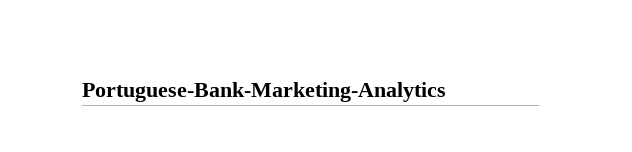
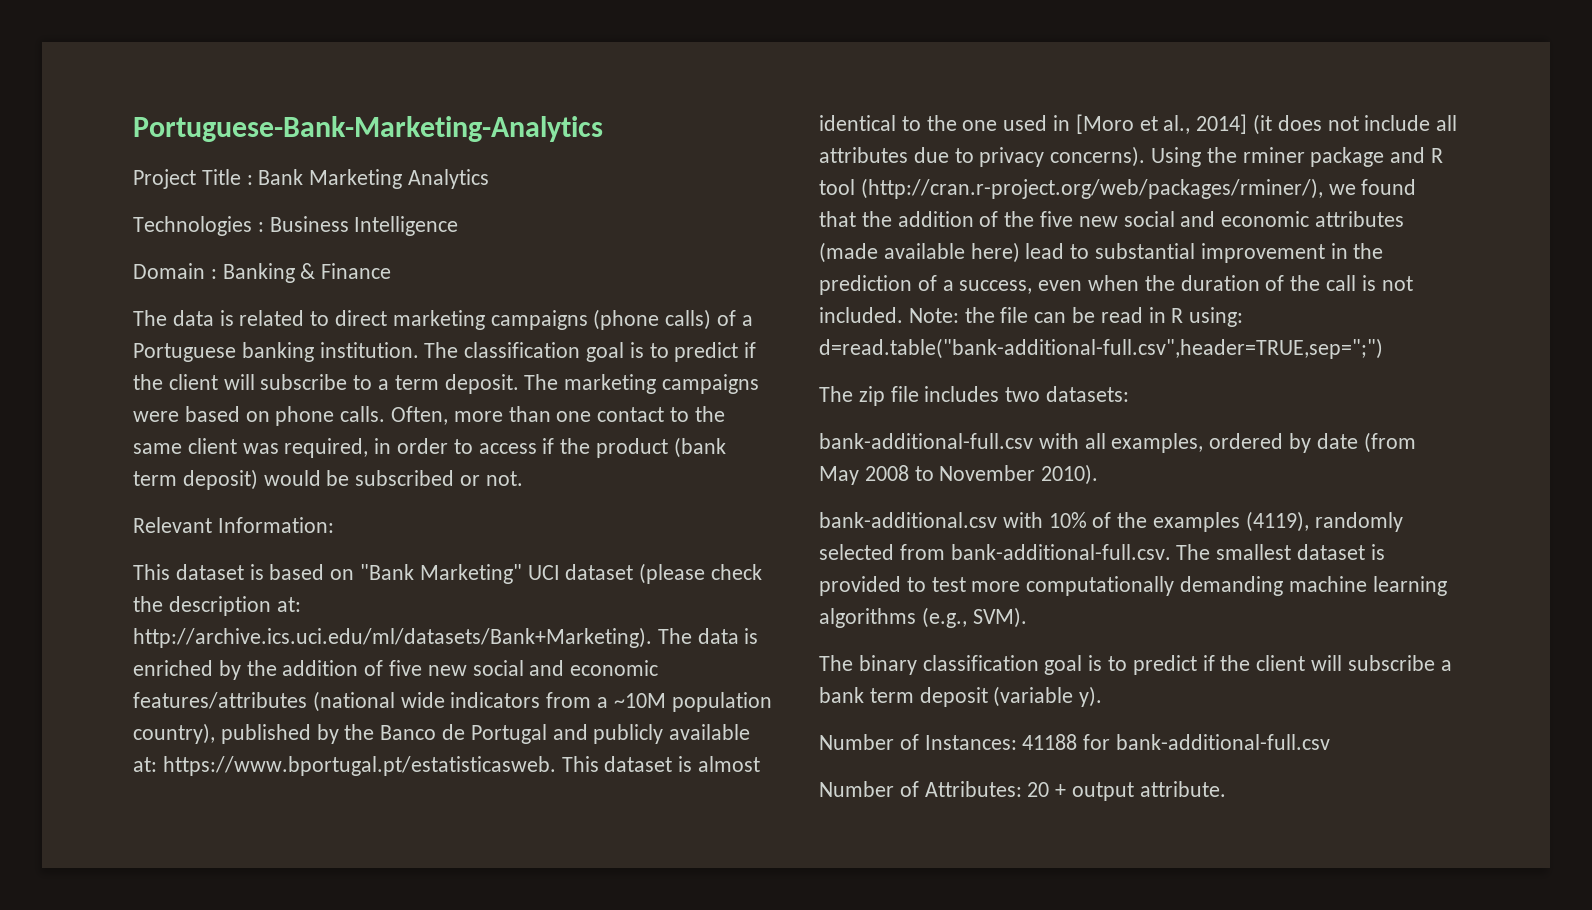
(446, 92) none -> [133,169,490,189] [133,216,459,236] [133,263,392,283] [133,309,753,330] [133,342,757,362] [133,374,760,394] [133,406,725,426] [133,437,726,458] [133,469,523,490] [133,517,334,533] [133,563,763,584] [133,596,301,616] [133,627,759,648] [133,660,659,680] [133,691,772,712] [133,723,751,744] [133,756,761,776] [819,114,1458,135] [819,146,1444,167] [819,178,1417,199] [819,211,1405,227] [819,242,1384,263] [819,275,1413,295] [819,307,1244,327] [819,338,1383,359] [819,386,1130,406] [819,432,1416,453] [819,464,1099,485] [819,511,1403,532] [819,544,1385,560] [819,576,1447,596] [819,607,1027,628] [819,655,1452,675] [819,686,1103,707] [819,734,1331,750] [819,781,1226,801] // Project Title : Bank Marketing Analytics // Technologies : Business Intelligence // Domain : Banking & Finance // The data is related to direct marketing campaigns (phone calls) of a Portuguese banking institution. The classification goal is to predict if the client will subscribe to a term deposit. The marketing campaigns were based on phone calls. Often, more than one contact to the same client was required, in order to access if the product (bank term deposit) would be subscribed or not. // Relevant Information: // This dataset is based on "Bank Marketing" UCI dataset (please check the description at: http://archive.ics.uci.edu/ml/datasets/Bank+Marketing). The data is enriched by the addition of five new social and economic features/attributes (national wide indicators from a ~10M population country), published by the Banco de Portugal and publicly available at: https://www.bportugal.pt/estatisticasweb. This dataset is almost identical to the one used in [Moro et al., 2014] (it does not include all attributes due to privacy concerns). Using the rminer package and R tool (http://cran.r-project.org/web/packages/rminer/), we found that the addition of the five new social and economic attributes (made available here) lead to substantial improvement in the prediction of a success, even when the duration of the call is not included. Note: the file can be read in R using: d=read.table("bank-additional-full.csv",header=TRUE,sep=";") // The zip file includes two datasets: // bank-additional-full.csv with all examples, ordered by date (from May 2008 to November 2010). // bank-additional.csv with 10% of the examples (4119), randomly selected from bank-additional-full.csv. The smallest dataset is provided to test more computationally demanding machine learning algorithms (e.g., SVM). // The binary classification goal is to predict if the client will subscribe a bank term deposit (variable y). // Number of Instances: 41188 for bank-additional-full.csv // Number of Attributes: 20 + output attribute.

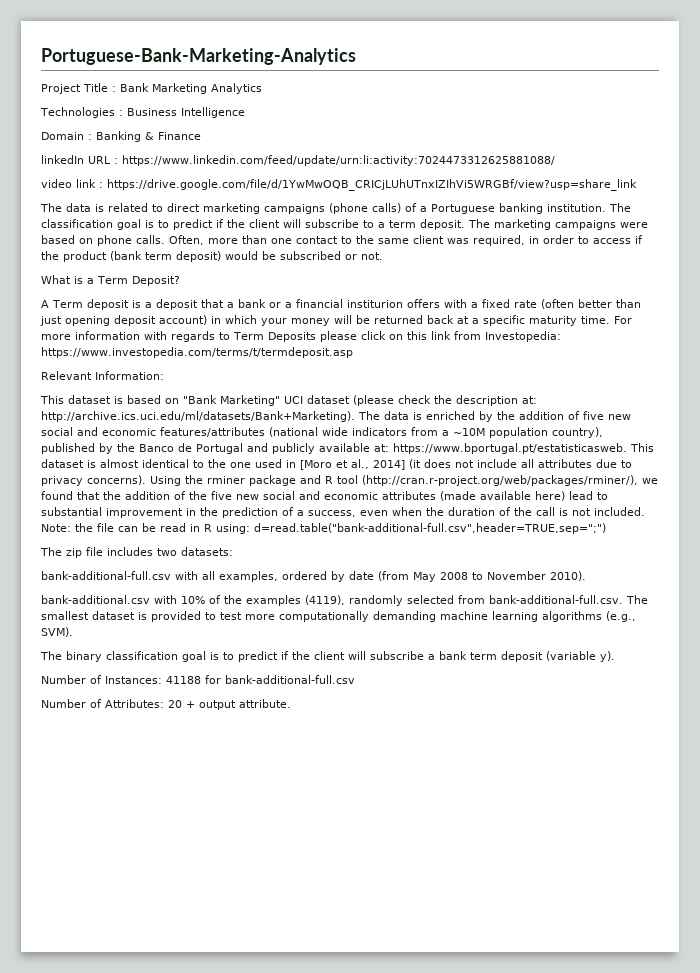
(392, 271) none -> [41,155,555,166] [41,179,637,191] // linkedIn URL : https://www.linkedin.com/feed/update/urn:li:activity:7024473312625881088/ // video link : https://drive.google.com/file/d/1YwMwOQB_CRICjLUhUTnxIZIhVi5WRGBf/view?usp=share_link
(523, 478) none -> [41,275,180,286] [41,299,641,310] [40,315,632,326] [41,331,561,342] [41,347,353,358] // What is a Term Deposit? // A Term deposit is a deposit that a bank or a financial institurion offers with a fixed rate (often better than just opening deposit account) in which your money will be returned back at a specific maturity time. For more information with regards to Term Deposits please click on this link from Investopedia: https://www.investopedia.com/terms/t/termdeposit.asp

